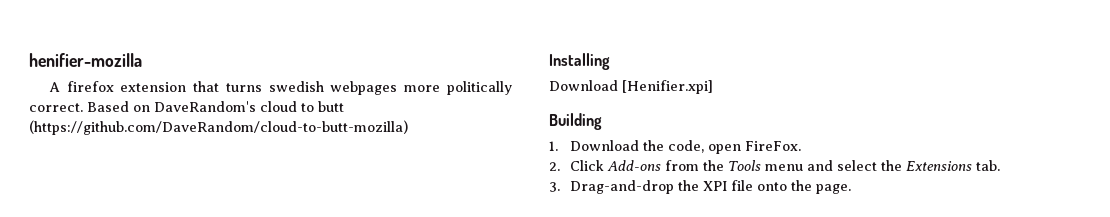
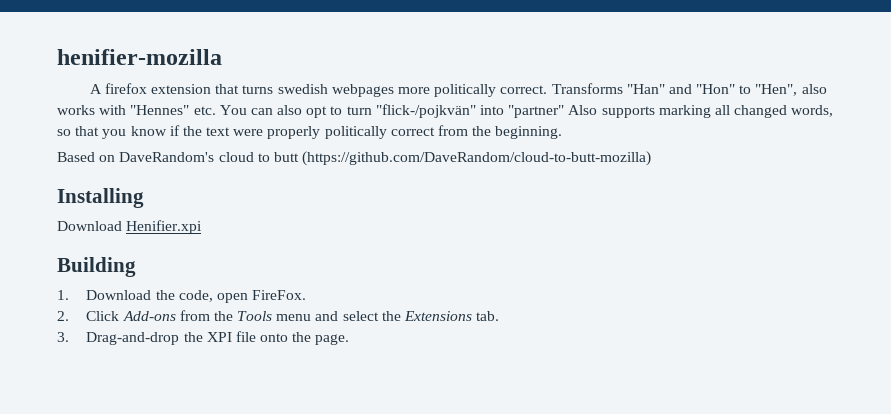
(83, 107) none -> [551,83,827,96] [57,104,834,118] [57,125,563,139] Transforms "Han" and "Hon" to "Hen", also works with "Hennes" etc. You can also opt to turn "flick-/pojkvän" into "partner" Also supports marking all changed words, so that you know if the text were properly politically correct from the beginning. //
[622,80,713,94] [Henifier.xpi] -> [126,220,203,234] Henifier.xpi

